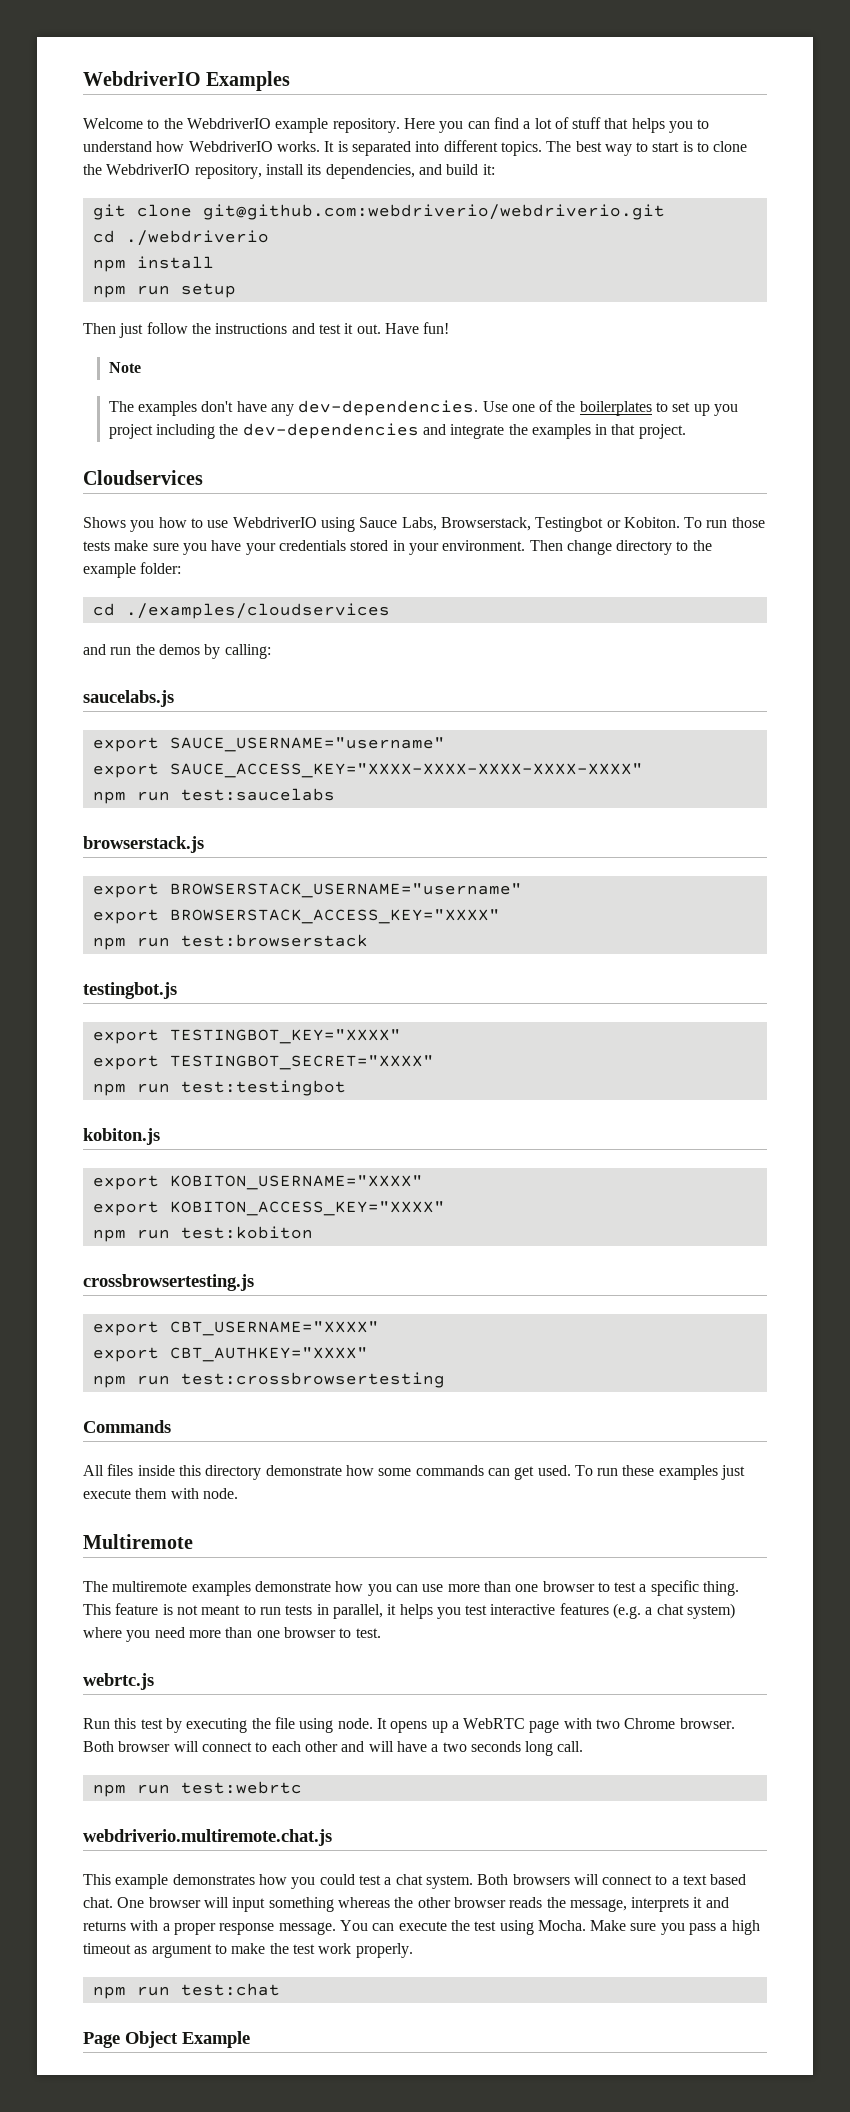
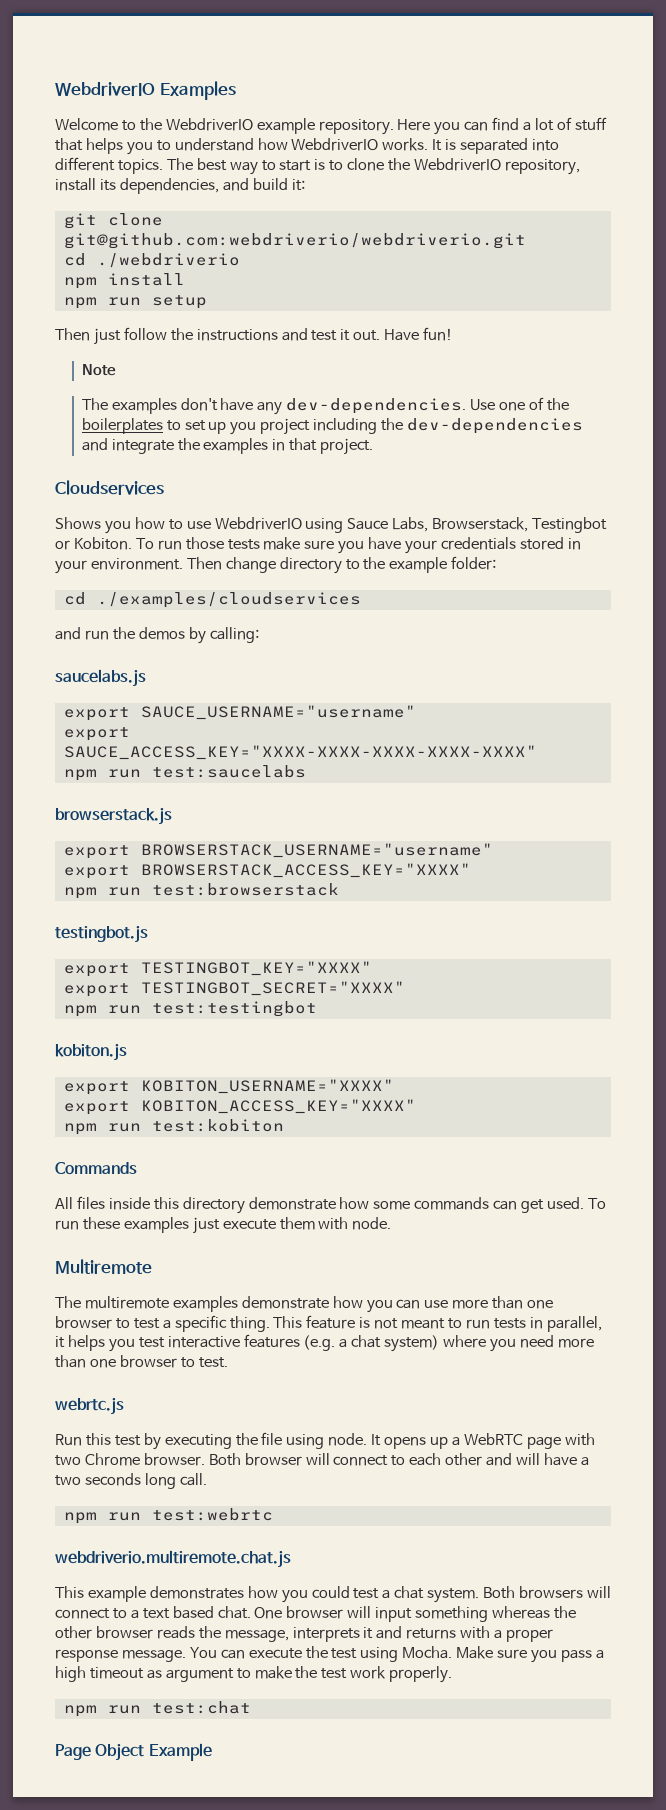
[83,1274,254,1291] [92,1321,379,1336] [92,1347,368,1362] [92,1372,445,1388] // crossbrowsertesting.js // export CBT_USERNAME="XXXX" // export CBT_AUTHKEY="XXXX" // npm run test:crossbrowsertesting -> (284, 1125) none

